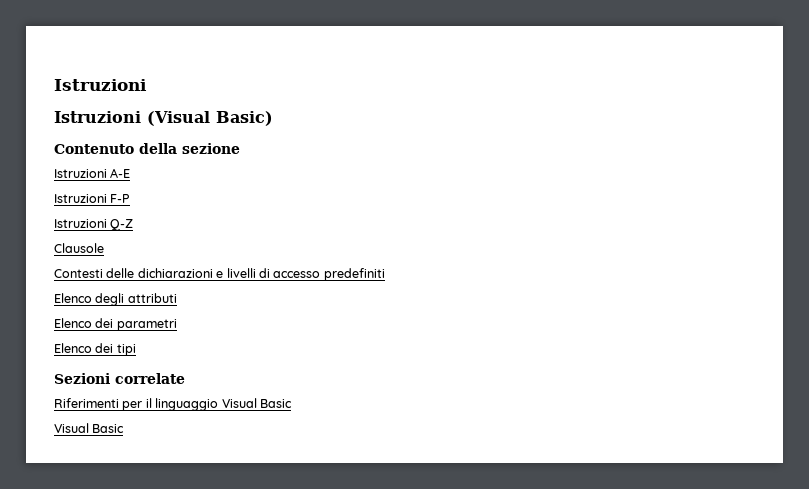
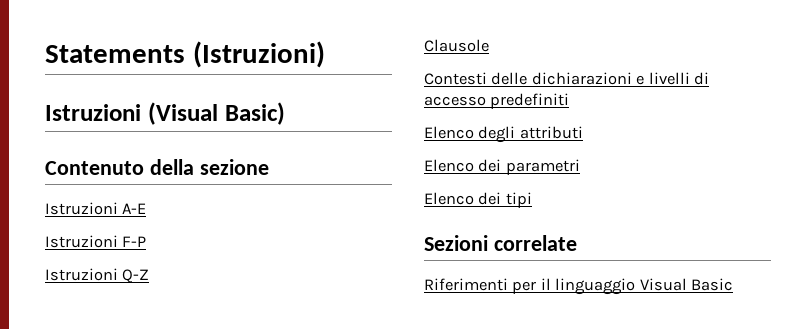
[54,79,147,91] Istruzioni -> [45,41,325,68] Statements (Istruzioni)
[54,423,125,433] // Visual Basic -> (734, 284) none

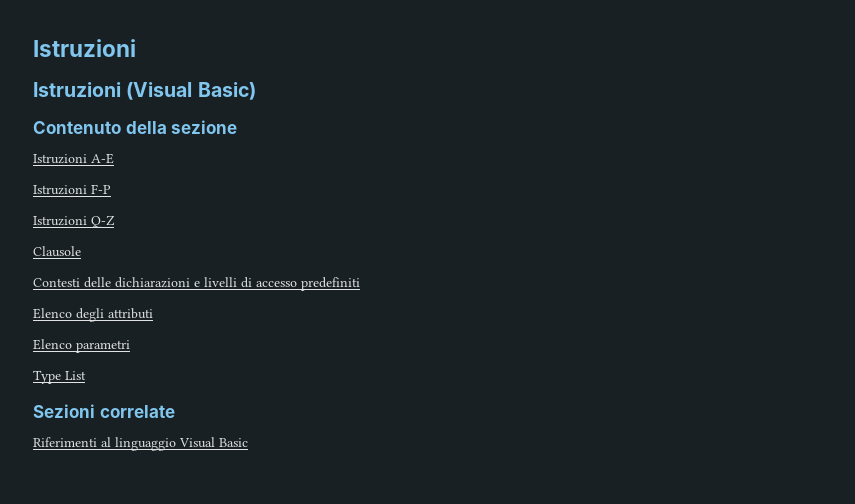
[45,41,325,68] Statements (Istruzioni) -> [33,39,136,57] Istruzioni
[478,159,502,172] dei -> (72, 344) none
[424,192,532,208] Elenco dei tipi -> [33,370,86,384] Type List
[512,278,551,294] per il -> [101,437,111,447] al

